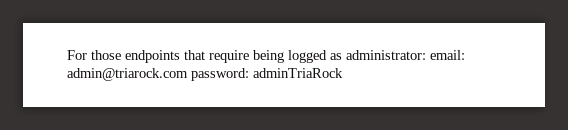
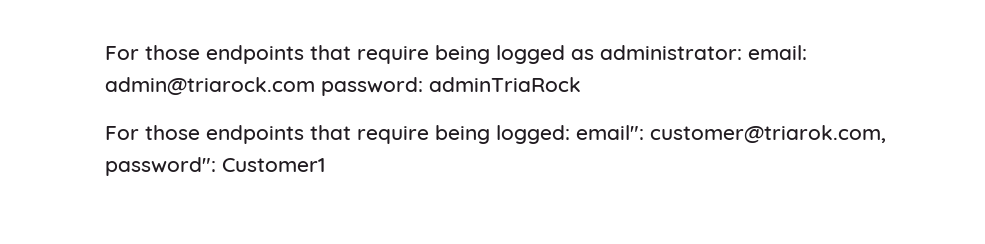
(343, 73) none -> [105,125,886,144] [105,157,325,176] // For those endpoints that require being logged: email": customer@triarok.com, password": Customer1

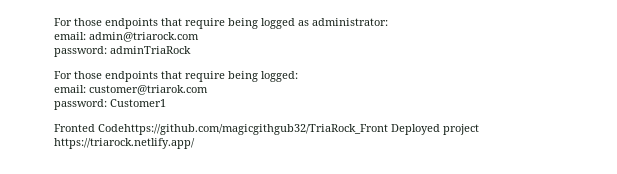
(742, 52) none -> (388, 22) //
(315, 86) none -> (199, 37) //
[576,125,886,143] [105,157,325,176] email": customer@triarok.com, password": Customer1 -> [54,85,208,95] [54,99,166,110] [54,124,479,135] [54,138,195,149] // email: customer@triarok.com // password: Customer1 // Fronted Codehttps://github.com/magicgithgub32/TriaRock_Front Deployed project https://triarock.netlify.app/

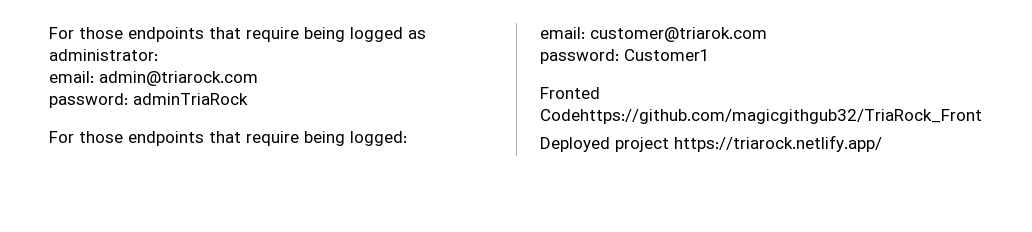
(388, 129) none -> (982, 116) //

